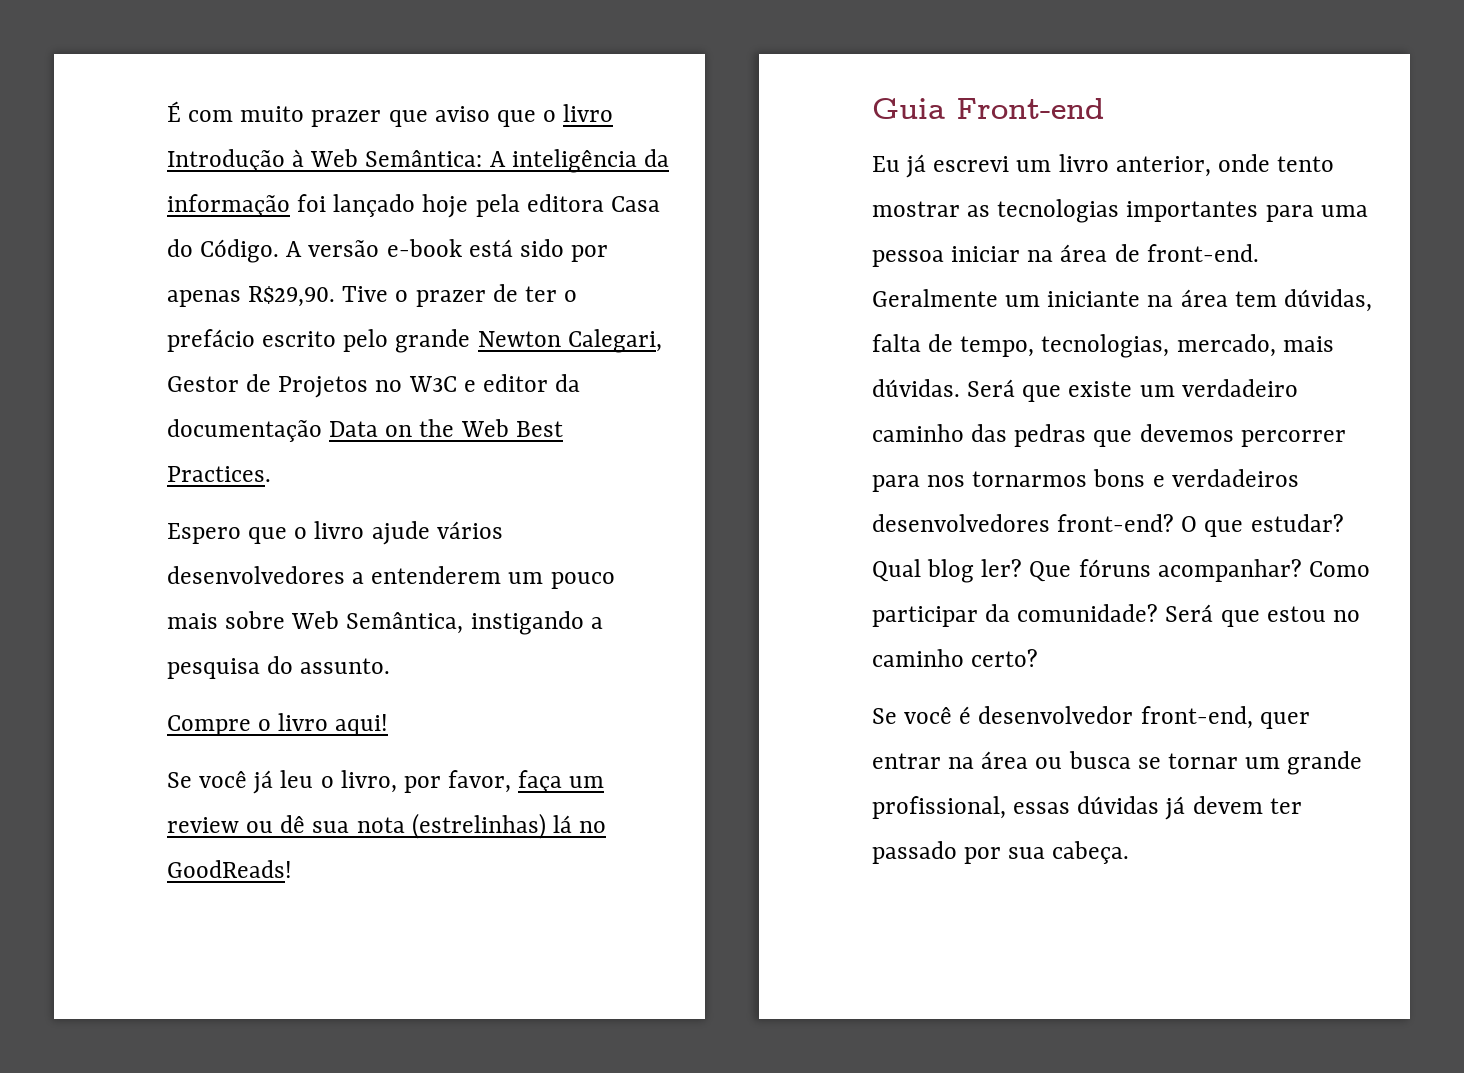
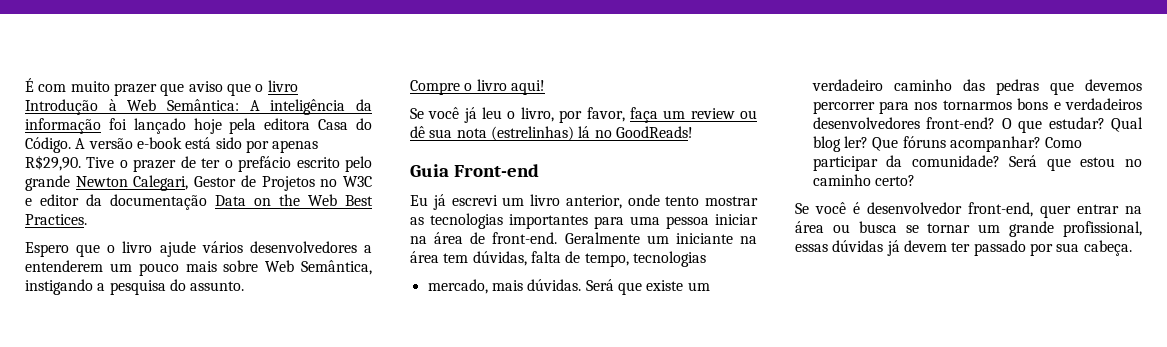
[1041,334,1170,358] tecnologias, -> [632,251,706,267] tecnologias //

